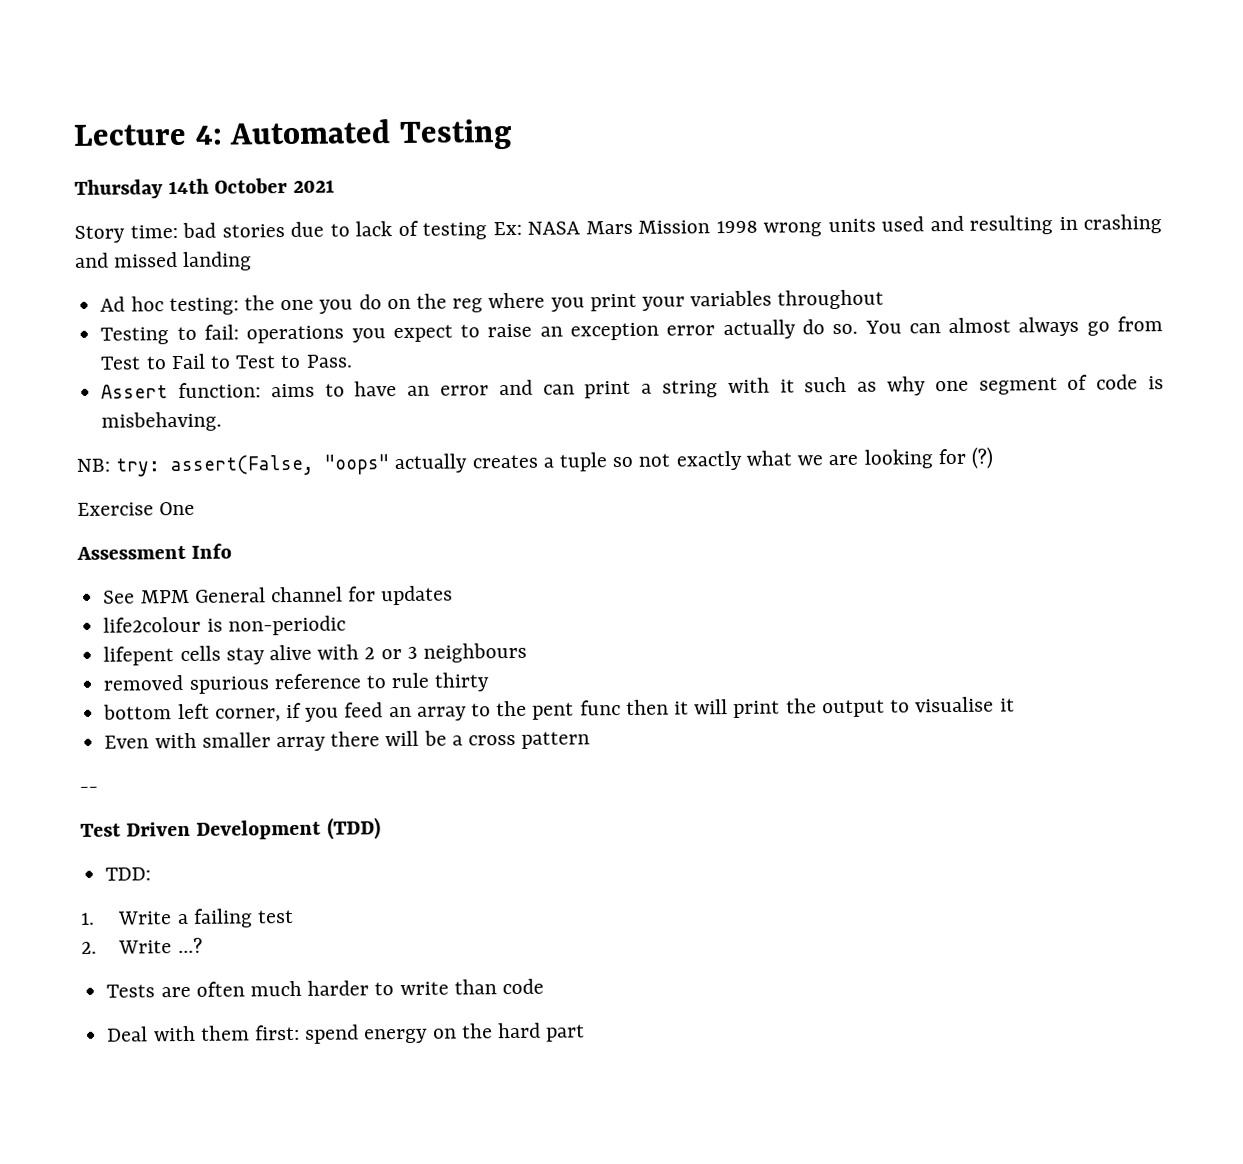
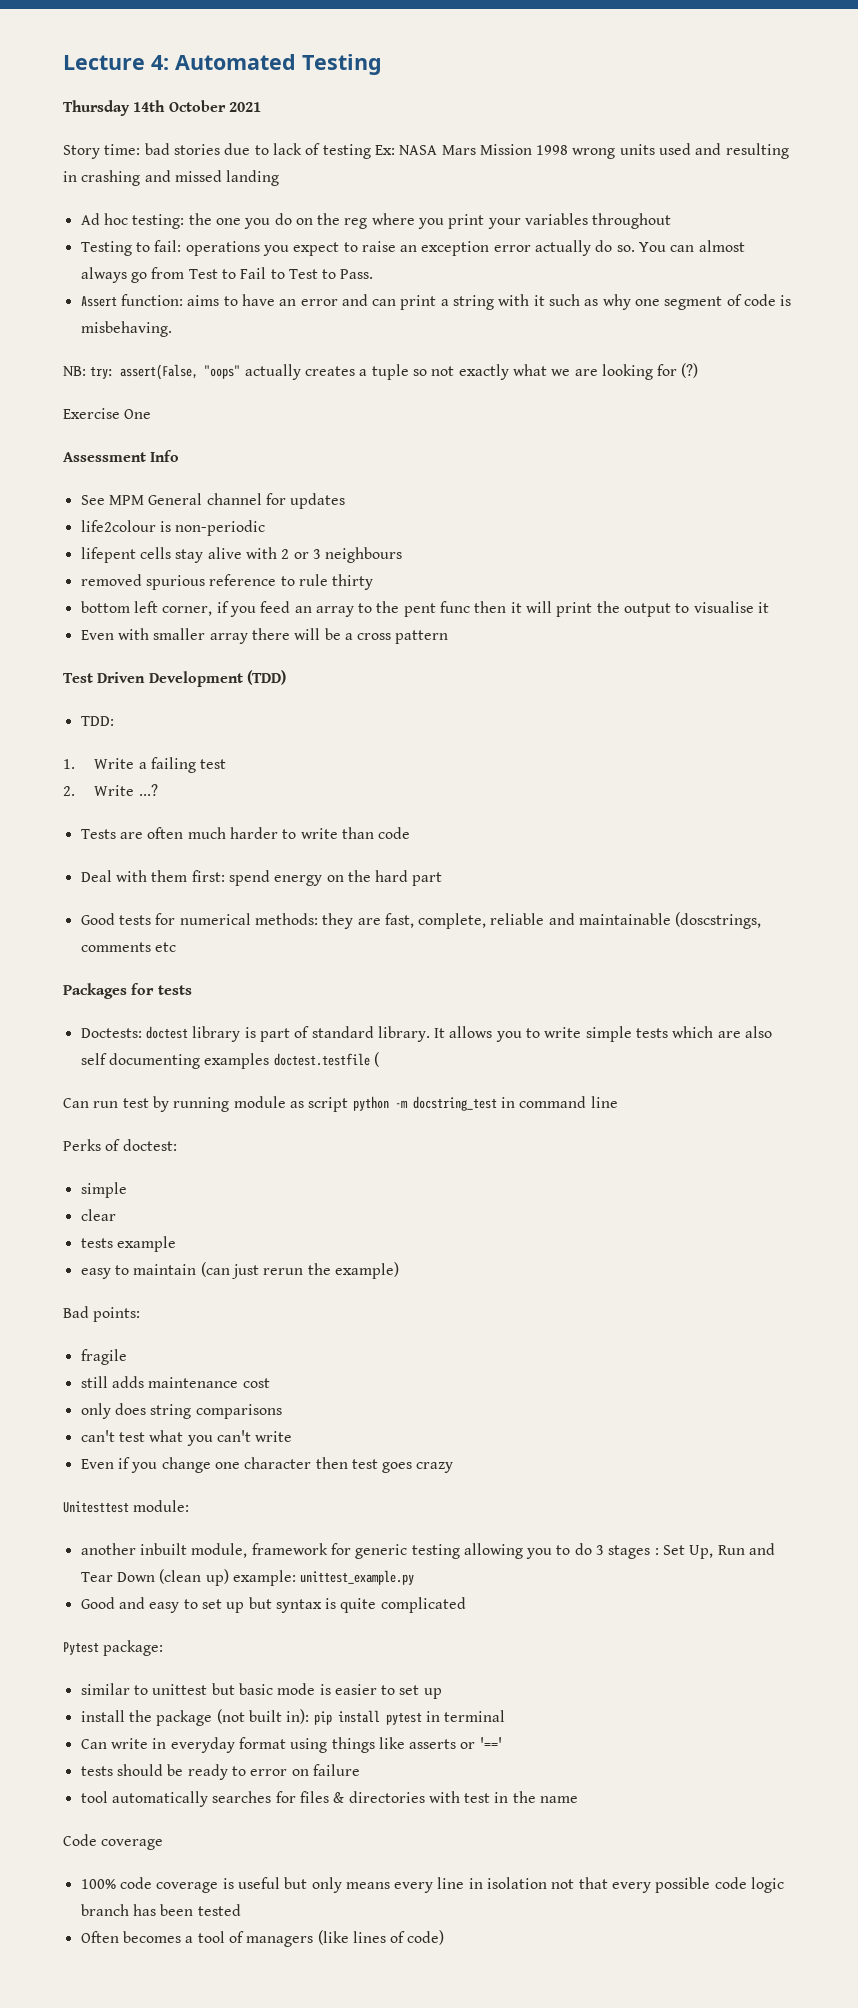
[79,786,98,793] // -- -> (449, 637) none
(586, 1033) none -> [80,912,762,929] [80,942,176,952] [63,983,192,999] [80,1026,773,1042] [80,1052,379,1069] [63,1096,618,1112] [63,1139,177,1151] [80,1182,127,1198] [80,1209,116,1221] [80,1236,176,1252] [80,1262,399,1279] [63,1306,141,1322] [80,1349,127,1365] [80,1376,270,1388] [80,1403,282,1419] [80,1430,293,1446] [80,1457,454,1473] [63,1500,190,1513] [80,1543,776,1559] [80,1569,415,1586] [80,1597,466,1613] [63,1640,164,1656] [80,1683,442,1699] [80,1709,506,1726] [80,1737,502,1753] [80,1764,360,1780] [80,1791,579,1807] [63,1834,164,1850] [80,1877,785,1893] [80,1904,241,1916] [80,1930,445,1947] // Good tests for numerical methods: they are fast, complete, reliable and maintainable (doscstrings, comments etc // Packages for tests // Doctests: doctest library is part of standard library. It allows you to write simple tests which are also self documenting examples doctest.testfile ( // Can run test by running module as script python -m docstring_test in command line // Perks of doctest: // simple // clear // tests example // easy to maintain (can just rerun the example) // Bad points: // fragile // still adds maintenance cost // only does string comparisons // can't test what you can't write // Even if you change one character then test goes crazy // Unitesttest module: // another inbuilt module, framework for generic testing allowing you to do 3 stages : Set Up, Run and Tear Down (clean up) example: unittest_example.py // Good and easy to set up but syntax is quite complicated // Pytest package: // similar to unittest but basic mode is easier to set up // install the package (not built in): pip install pytest in terminal // Can write in everyday format using things like asserts or '==' // tests should be ready to error on failure // tool automatically searches for files & directories with test in the name // Code coverage // 100% code coverage is useful but only means every line in isolation not that every possible code logic branch has been tested // Often becomes a tool of managers (like lines of code)

